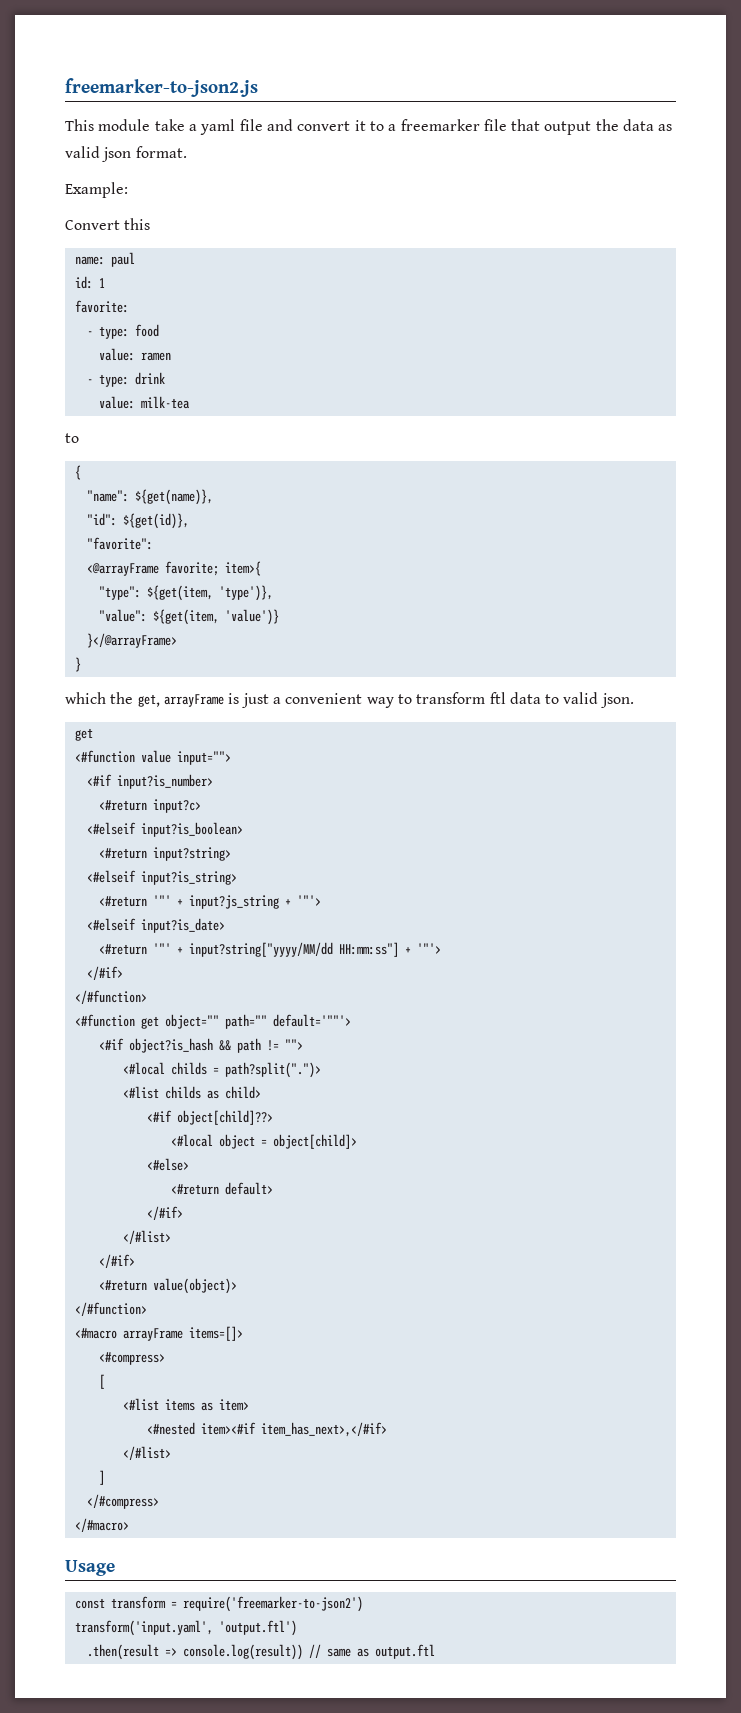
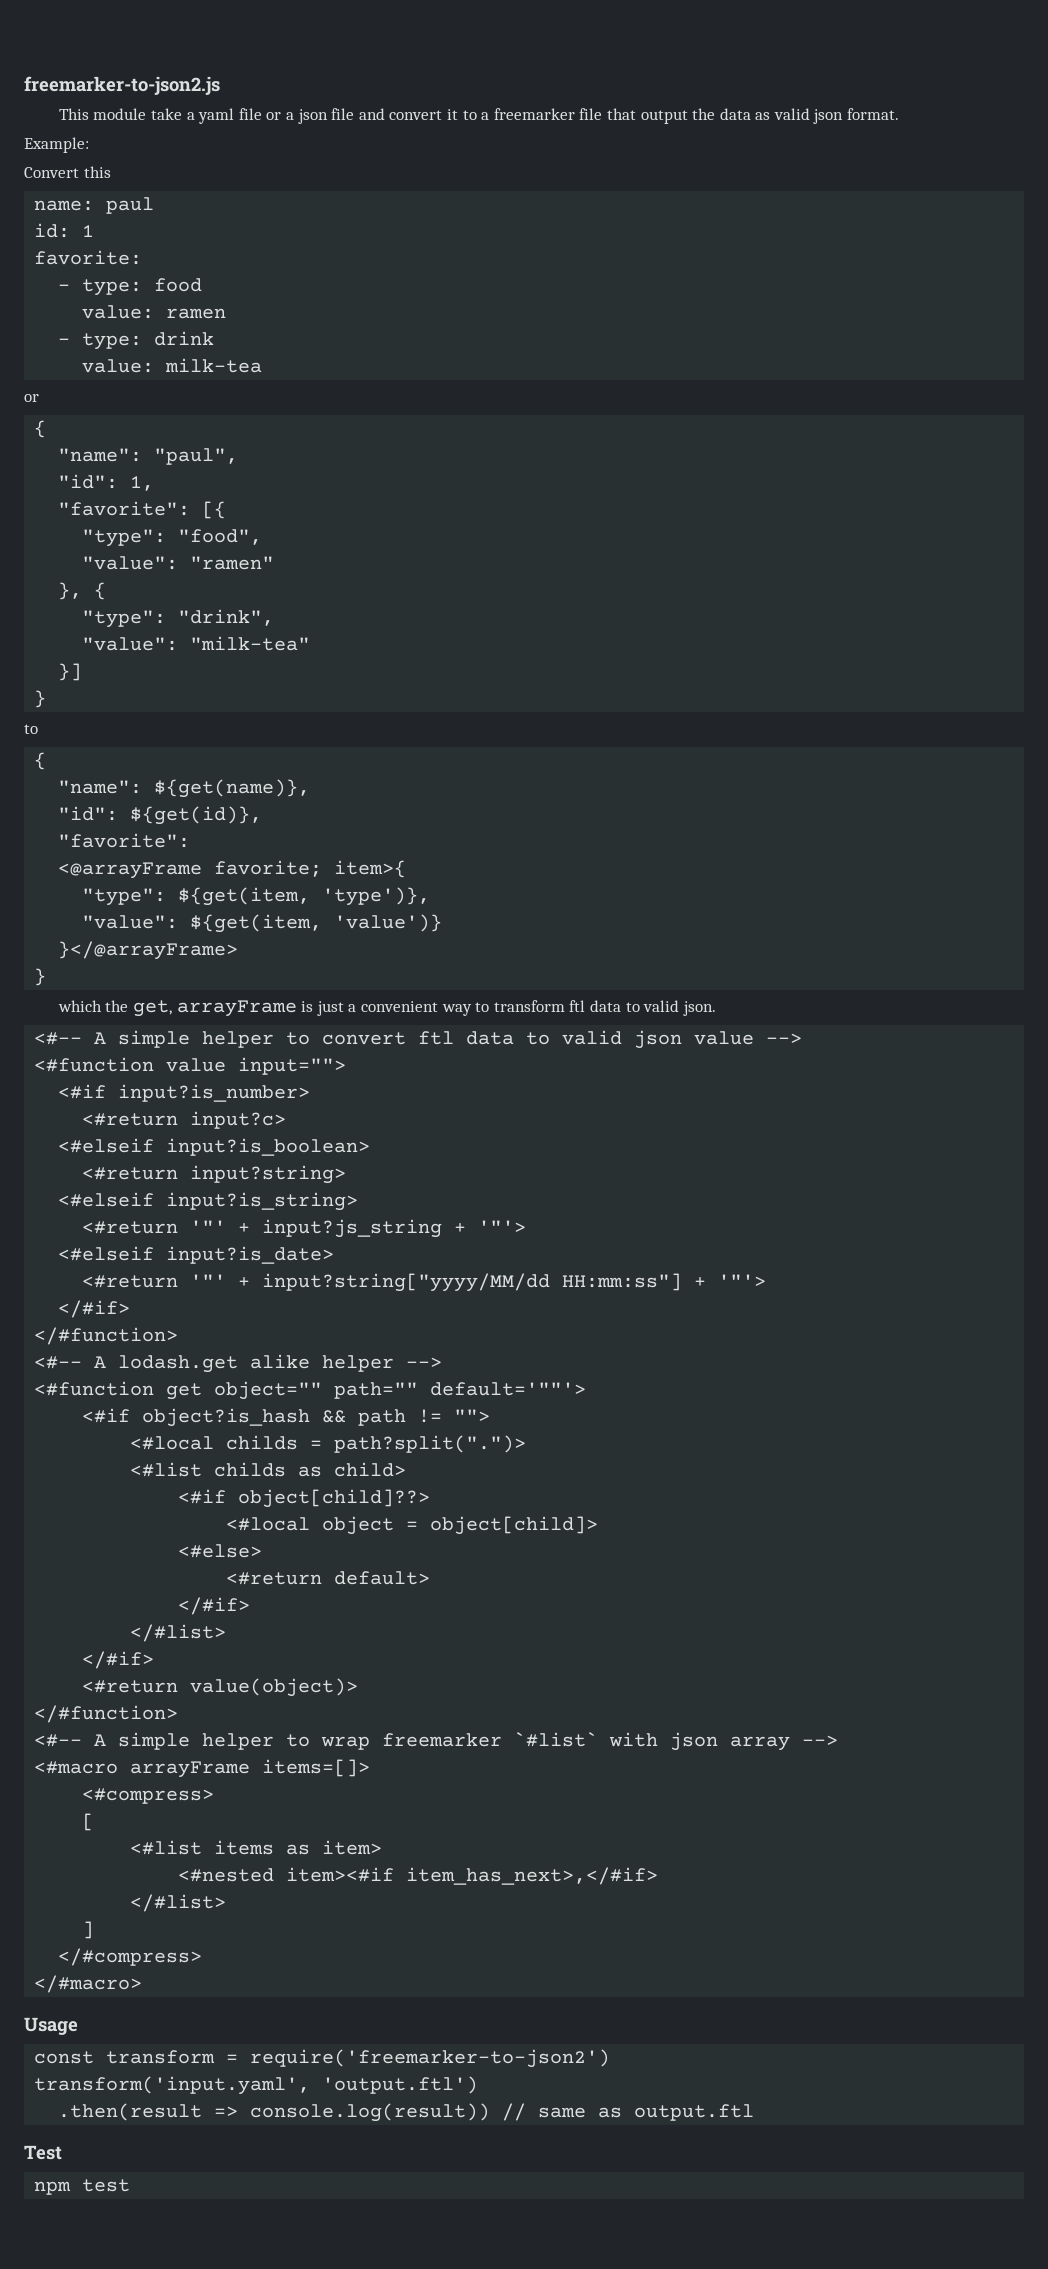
(263, 125) none -> [266,108,355,124] or a json file
(190, 402) none -> [24,394,39,402] [34,420,47,438] [58,448,239,465] [58,474,155,491] [58,501,227,519] [82,529,263,547] [82,556,275,570] [58,582,107,600] [82,609,275,628] [82,636,311,651] [58,663,83,681] [34,690,47,708] // or // { // "name": "paul", // "id": 1, // "favorite": [{ // "type": "food", // "value": "ramen" // }, { // "type": "drink", // "value": "milk-tea" // }] // }
[74,728,93,741] get -> [34,1030,803,1049] <#-- A simple helper to convert ftl data to valid json value -->
(147, 997) none -> [34,1354,443,1373] // <#-- A lodash.get alike helper -->
(147, 1309) none -> [34,1732,839,1751] // <#-- A simple helper to wrap freemarker `#list` with json array -->
(435, 1651) none -> [24,2145,62,2160] [34,2179,131,2195] // Test // npm test

